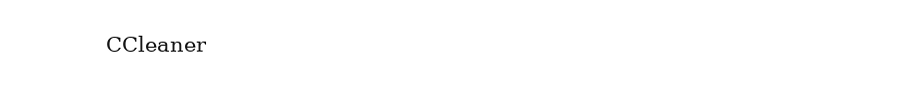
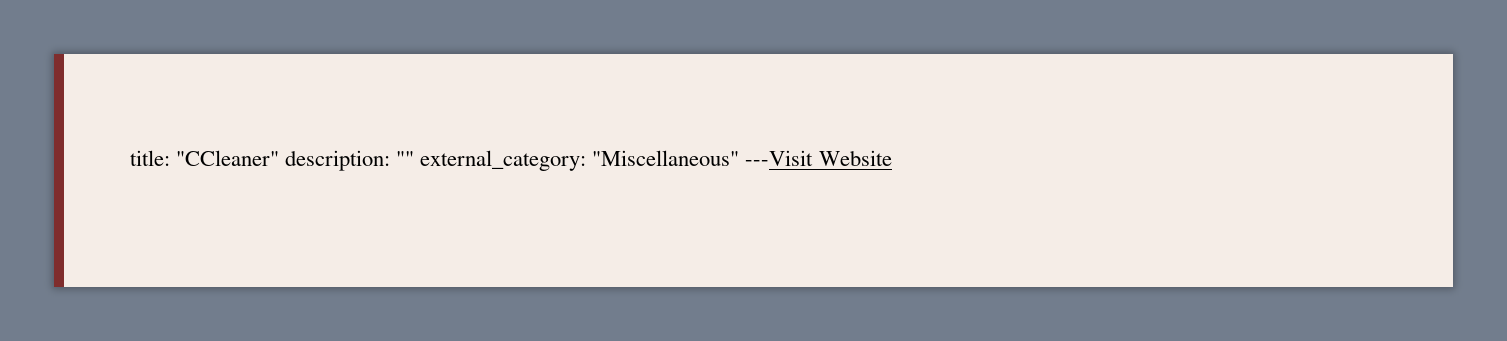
[105,35,208,52] CCleaner -> [130,150,892,171] title: "CCleaner" description: "" external_category: "Miscellaneous" ---Visit Website

